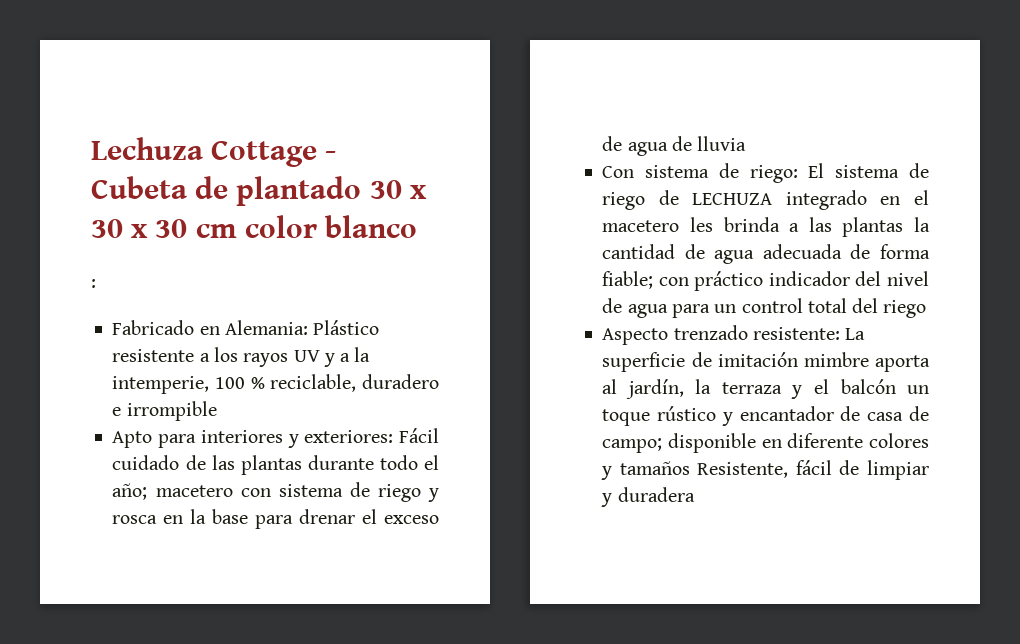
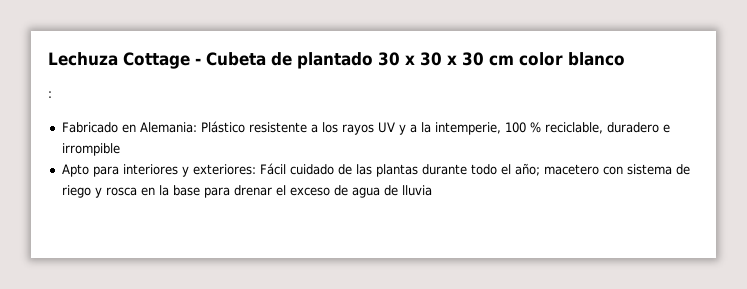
[602,163,929,183] [602,190,929,210] [602,217,930,237] [602,244,930,264] [602,271,929,291] [602,298,927,318] [602,325,866,345] [602,352,930,372] [602,379,929,399] [602,406,929,426] [602,433,929,453] [601,460,929,480] [601,487,695,507] // Con sistema de riego: El sistema de riego de LECHUZA integrado en el macetero les brinda a las plantas la cantidad de agua adecuada de forma fiable; con práctico indicador del nivel de agua para un control total del riego // Aspecto trenzado resistente: La superficie de imitación mimbre aporta al jardín, la terraza y el balcón un toque rústico y encantador de casa de campo; disponible en diferente colores y tamaños Resistente, fácil de limpiar y duradera -> (432, 190) none

